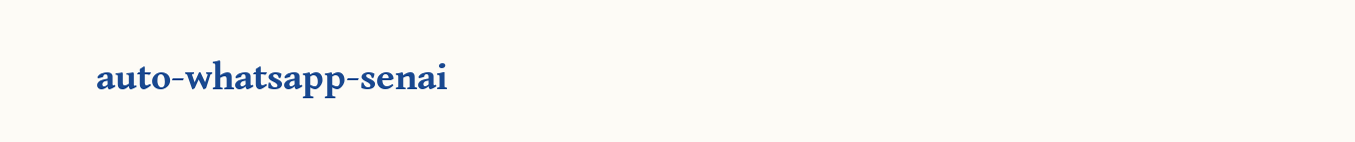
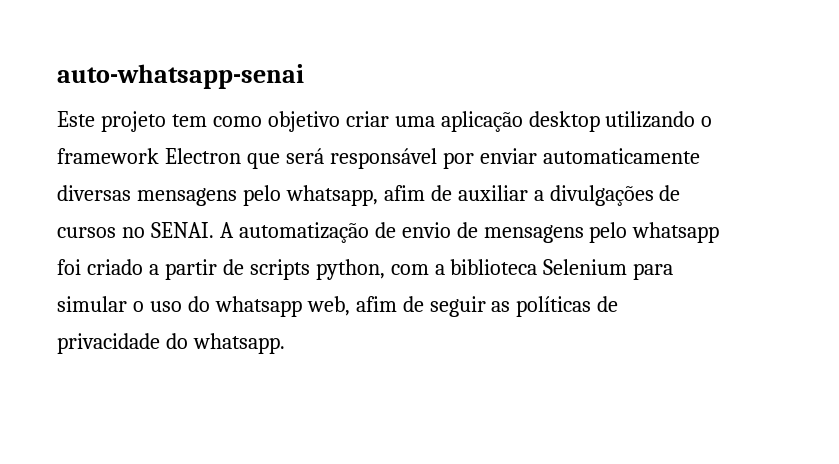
(449, 79) none -> [57,111,713,132] [57,148,700,169] [57,185,681,206] [57,222,720,243] [57,259,674,280] [57,296,619,317] [57,333,285,354] // Este projeto tem como objetivo criar uma aplicação desktop utilizando o framework Electron que será responsável por enviar automaticamente diversas mensagens pelo whatsapp, afim de auxiliar a divulgações de cursos no SENAI. A automatização de envio de mensagens pelo whatsapp foi criado a partir de scripts python, com a biblioteca Selenium para simular o uso do whatsapp web, afim de seguir as políticas de privacidade do whatsapp.

